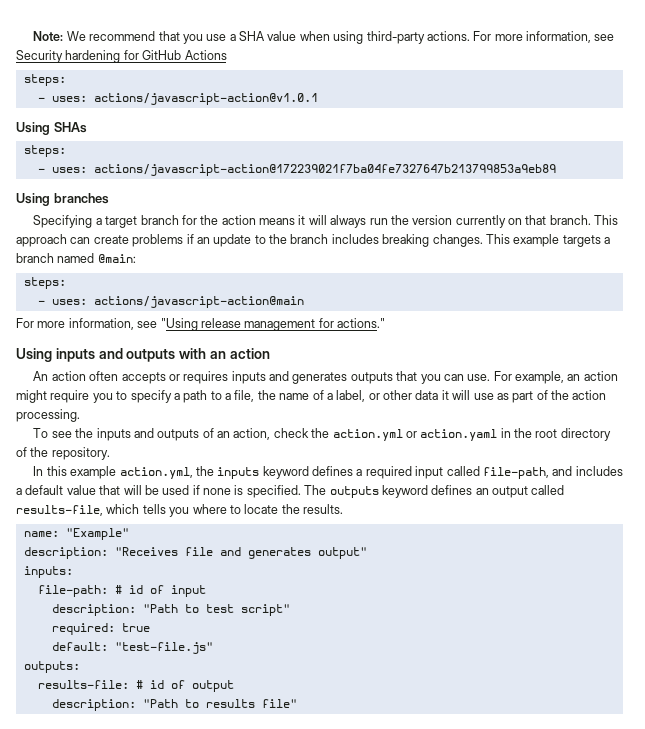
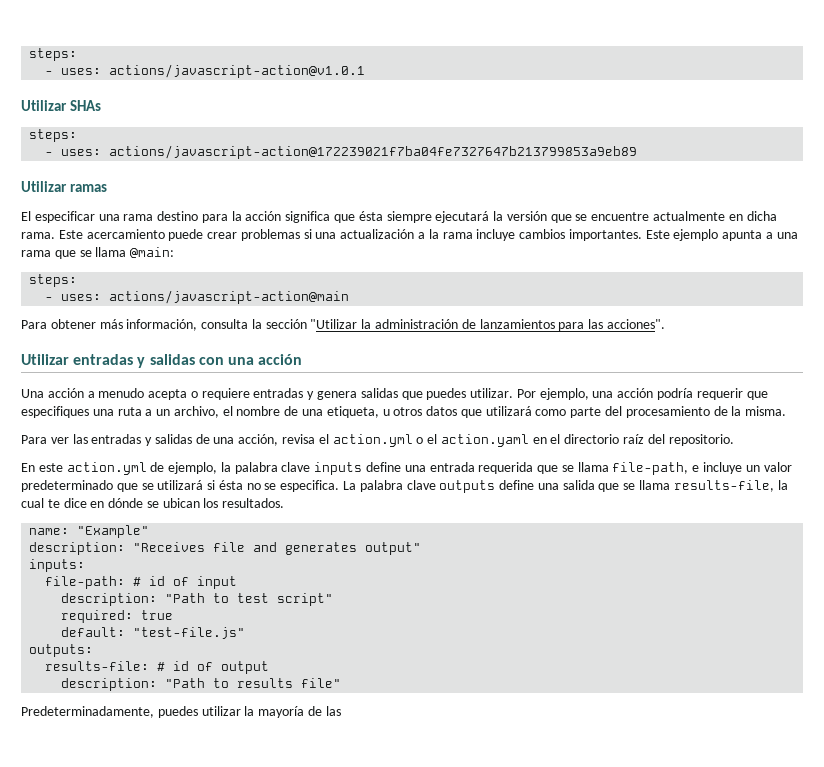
[33,31,615,44] [16,50,227,63] Note: We recommend that you use a SHA value when using third-party actions. For more information, see Security hardening for GitHub Actions // -> (29, 54) none
[16,122,50,135] Using -> [21,100,67,111] Utilizar
[16,193,109,206] [33,215,619,228] [16,234,610,247] [16,253,95,263] Using branches // Specifying a target branch for the action means it will always run the version currently on that branch. This approach can create problems if an update to the branch includes breaking changes. This example targets a branch named -> [21,181,107,192] [21,211,777,223] [21,229,798,241] [21,247,127,259] Utilizar ramas // El especificar una rama destino para la acción significa que ésta siempre ejecutará la versión que se encuentre actualmente en dicha rama. Este acercamiento puede crear problemas si una actualización a la rama incluye cambios importantes. Este ejemplo apunta a una rama que se llama
[16,318,385,331] [16,348,270,362] [33,371,618,384] [16,390,607,403] [16,409,80,422] [33,428,611,441] [16,447,110,460] [33,466,623,479] [16,485,565,498] [16,504,343,517] For more information, see "Using release management for actions." // Using inputs and outputs with an action // An action often accepts or requires inputs and generates outputs that you can use. For example, an action might require you to specify a path to a file, the name of a label, or other data it will use as part of the action processing. // To see the inputs and outputs of an action, check the action.yml or action.yaml in the root directory of the repository. // In this example action.yml, the inputs keyword defines a required input called file-path, and includes a default value that will be used if none is specified. The outputs keyword defines an output called results-file, which tells you where to locate the results. -> [21,319,665,331] [21,354,303,368] [21,388,768,400] [21,406,787,418] [21,434,734,447] [21,462,792,475] [21,480,788,493] [21,498,285,508] Para obtener más información, consulta la sección "Utilizar la administración de lanzamientos para las acciones". // Utilizar entradas y salidas con una acción // Una acción a menudo acepta o requiere entradas y genera salidas que puedes utilizar. Por ejemplo, una acción podría requerir que especifiques una ruta a un archivo, el nombre de una etiqueta, u otros datos que utilizará como parte del procesamiento de la misma. // Para ver las entradas y salidas de una acción, revisa el action.yml o el action.yaml en el directorio raíz del repositorio. // En este action.yml de ejemplo, la palabra clave inputs define una entrada requerida que se llama file-path, e incluye un valor predeterminado que se utilizará si ésta no se especifica. La palabra clave outputs define una salida que se llama results-file, la cual te dice en dónde se ubican los resultados.
(297, 703) none -> [21,706,341,718] // Predeterminadamente, puedes utilizar la mayoría de las

